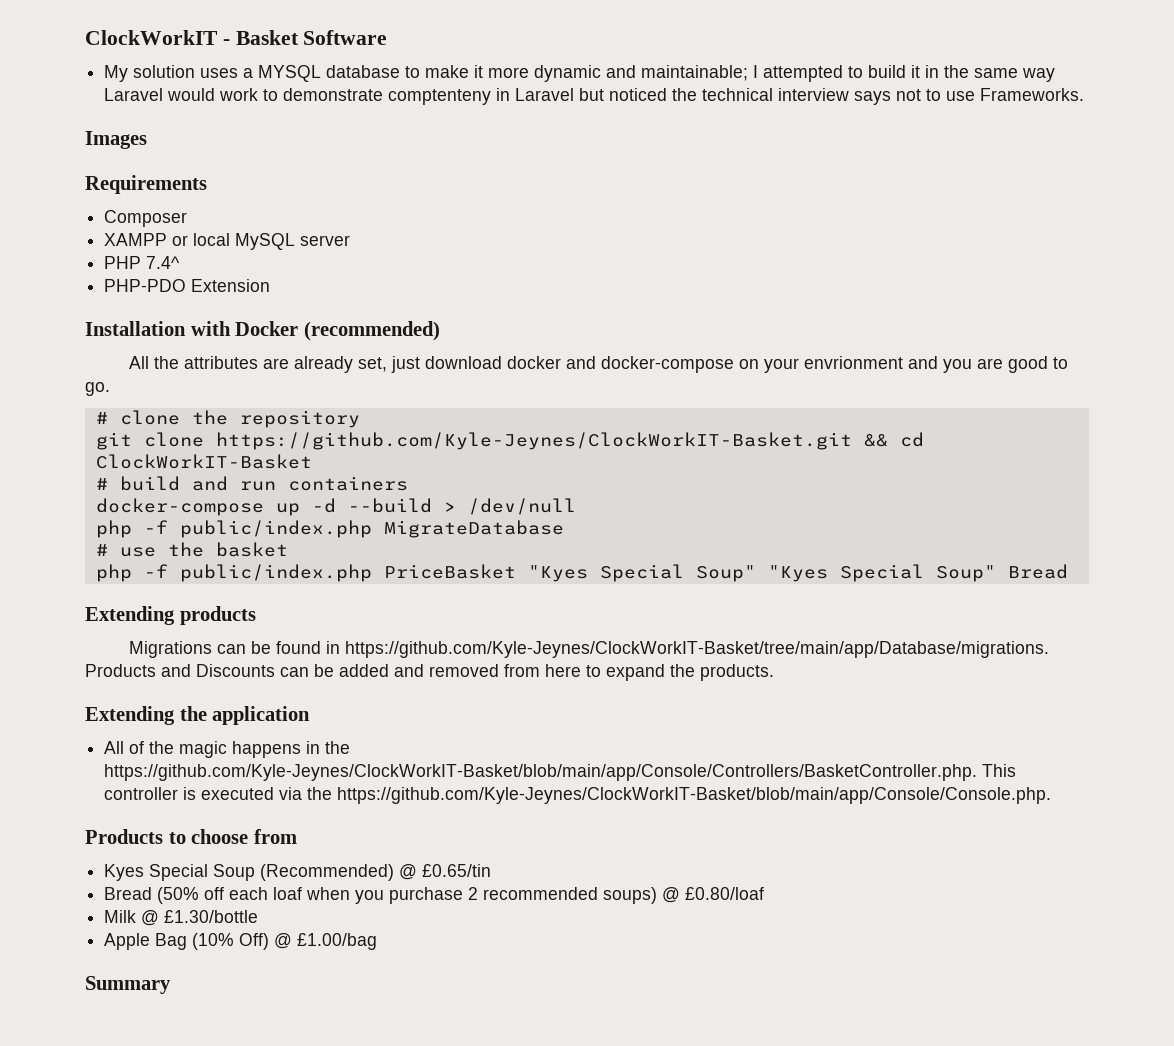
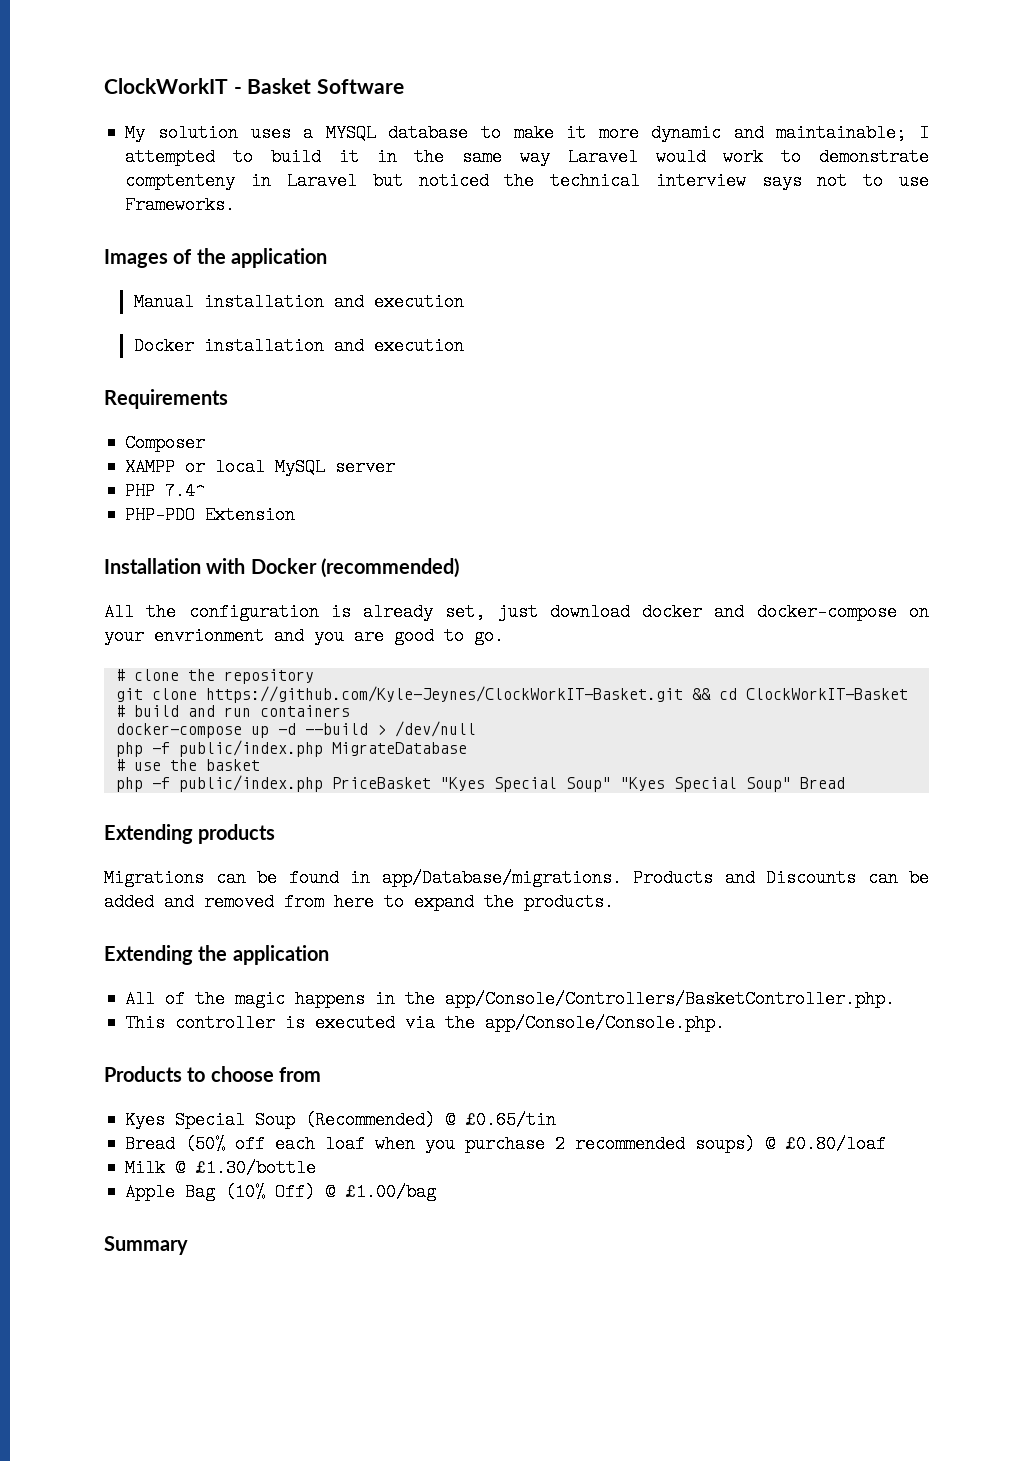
(147, 140) none -> [173,248,327,268] [133,293,464,311] [133,337,464,355] of the application // Manual installation and execution // Docker installation and execution
[184,356,290,369] attributes are -> [188,603,351,621] configuration is
[345,641,1050,658] https://github.com/Kyle-Jeynes/ClockWorkIT-Basket/tree/main/app/Database/migrations. -> [381,869,622,887] app/Database/migrations.
[104,764,978,781] https://github.com/Kyle-Jeynes/ClockWorkIT-Basket/blob/main/app/Console/Controllers/BasketController.php. -> [445,990,896,1008] app/Console/Controllers/BasketController.php. //
[337,787,1052,804] https://github.com/Kyle-Jeynes/ClockWorkIT-Basket/blob/main/app/Console/Console.php. -> [485,1014,726,1032] app/Console/Console.php.

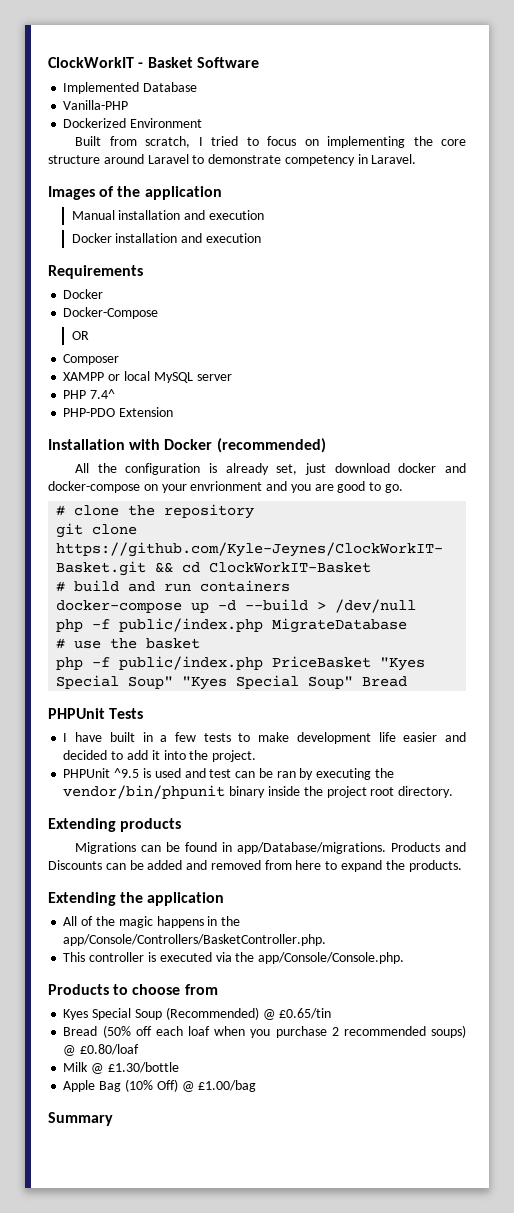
[125,124,929,142] [125,148,930,166] [125,172,929,190] [125,196,236,214] My solution uses a MYSQL database to make it more dynamic and maintainable; I attempted to build it in the same way Laravel would work to demonstrate comptenteny in Laravel but noticed the technical interview says not to use Frameworks. -> [63,82,198,94] [63,100,129,110] [63,118,203,128] [75,136,466,148] [48,154,417,166] Implemented Database // Vanilla-PHP // Dockerized Environment // Built from scratch, I tried to focus on implementing the core structure around Laravel to demonstrate competency in Laravel.
(228, 399) none -> [63,289,104,299] [63,307,159,319] [71,331,89,340] // Docker // Docker-Compose // OR
(845, 783) none -> [48,708,144,719] [63,732,466,744] [63,750,257,762] [63,768,394,780] [63,785,454,799] // PHPUnit Tests // I have built in a few tests to make development life easier and decided to add it into the project. // PHPUnit ^9.5 is used and test can be ran by executing the vendor/bin/phpunit binary inside the project root directory.

